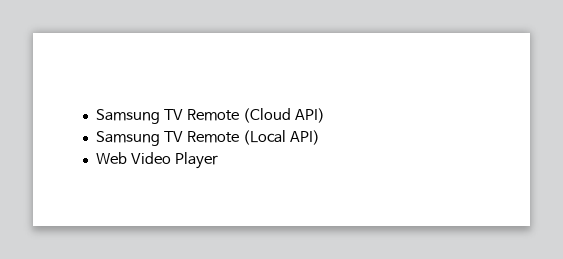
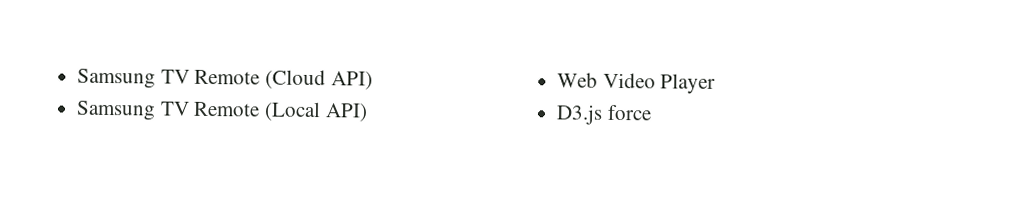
(218, 160) none -> [556,104,652,125] // D3.js force

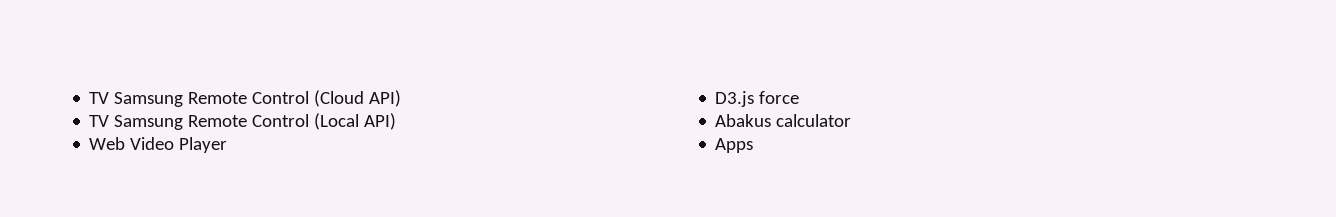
[77,68,373,90] [76,100,261,121] Samsung TV Remote (Cloud API) // Samsung TV Remote -> [89,90,402,107] [89,114,310,130] TV Samsung Remote Control (Cloud API) // TV Samsung Remote Control
(652, 112) none -> [715,114,852,127] [715,138,754,153] // Abakus calculator // Apps

